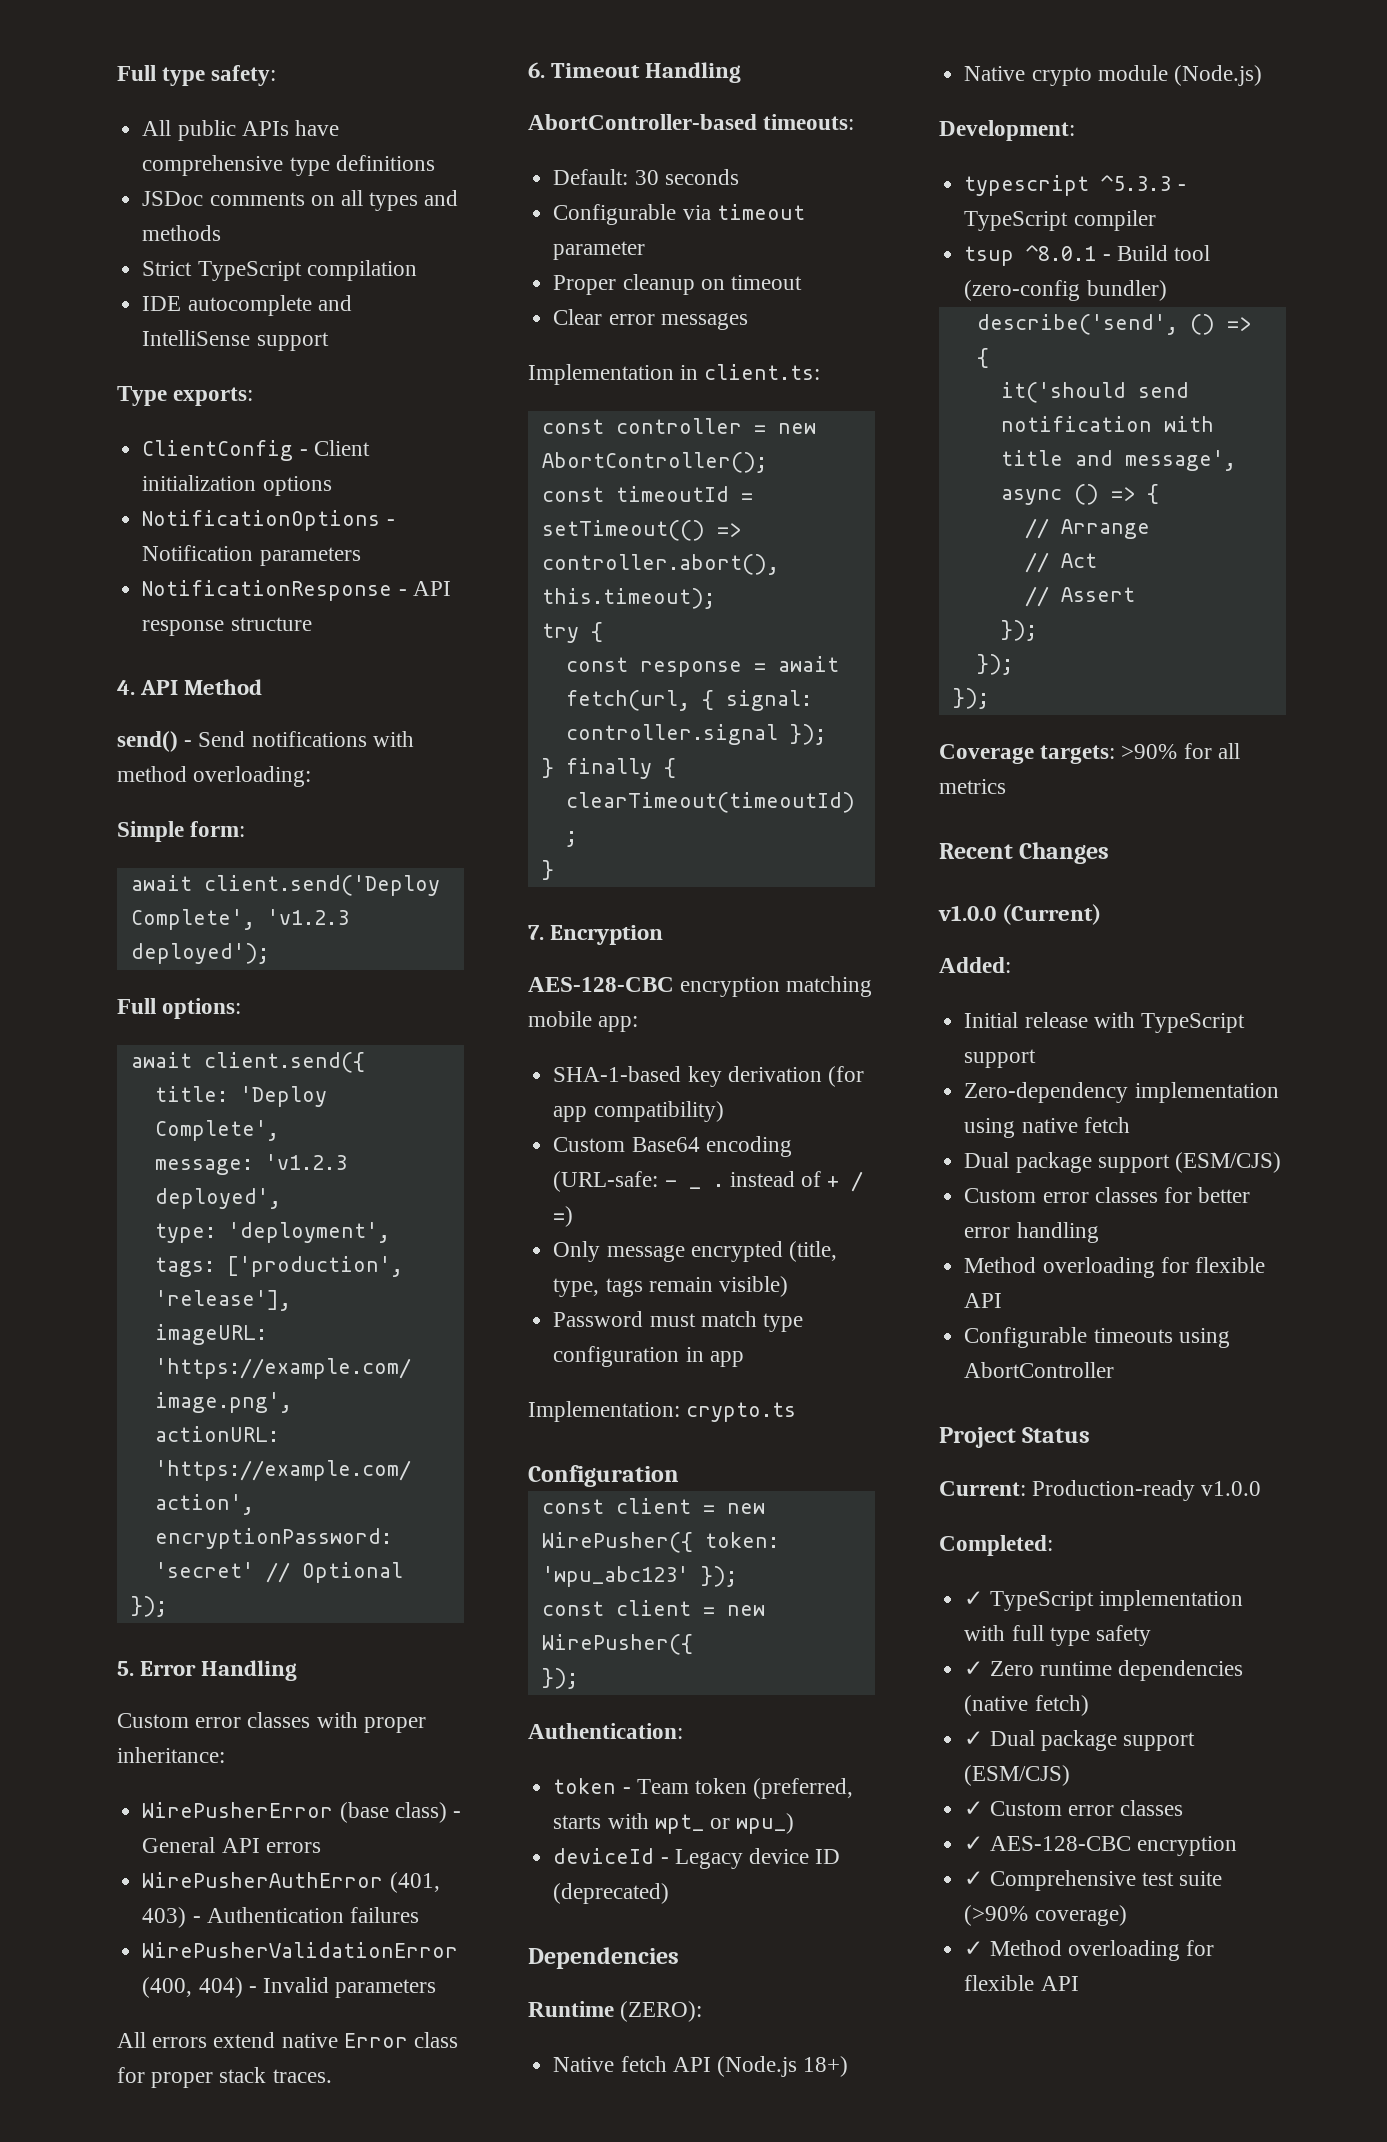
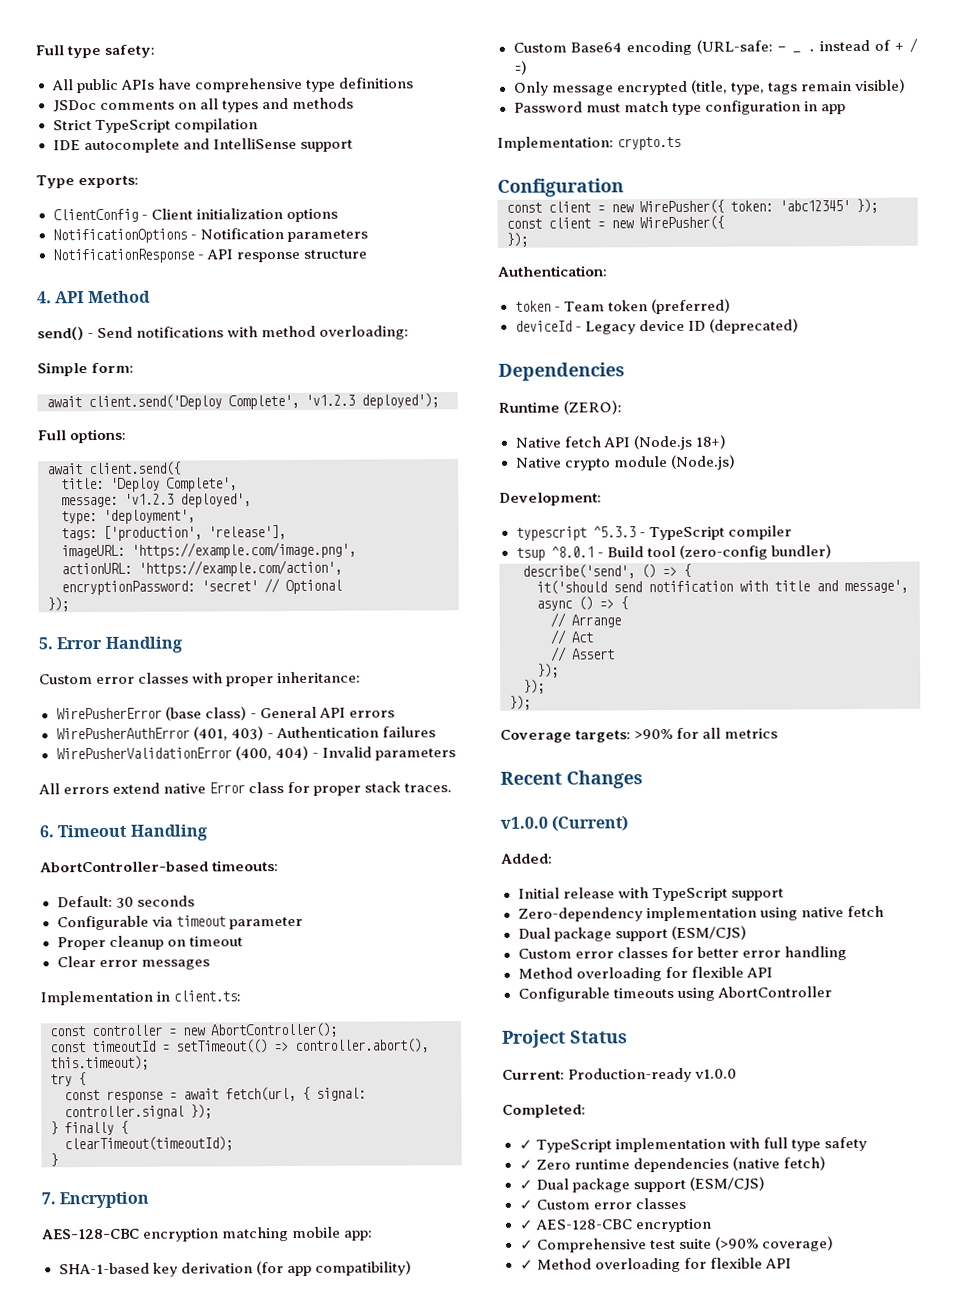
[541,1566,689,1587] 'wpu_abc123' -> [779,200,850,212] 'abc12345'
[753,1778,854,1799] [553,1813,795,1834] (preferred, starts with wpt_ or wpu_) -> [650,298,731,315] (preferred)

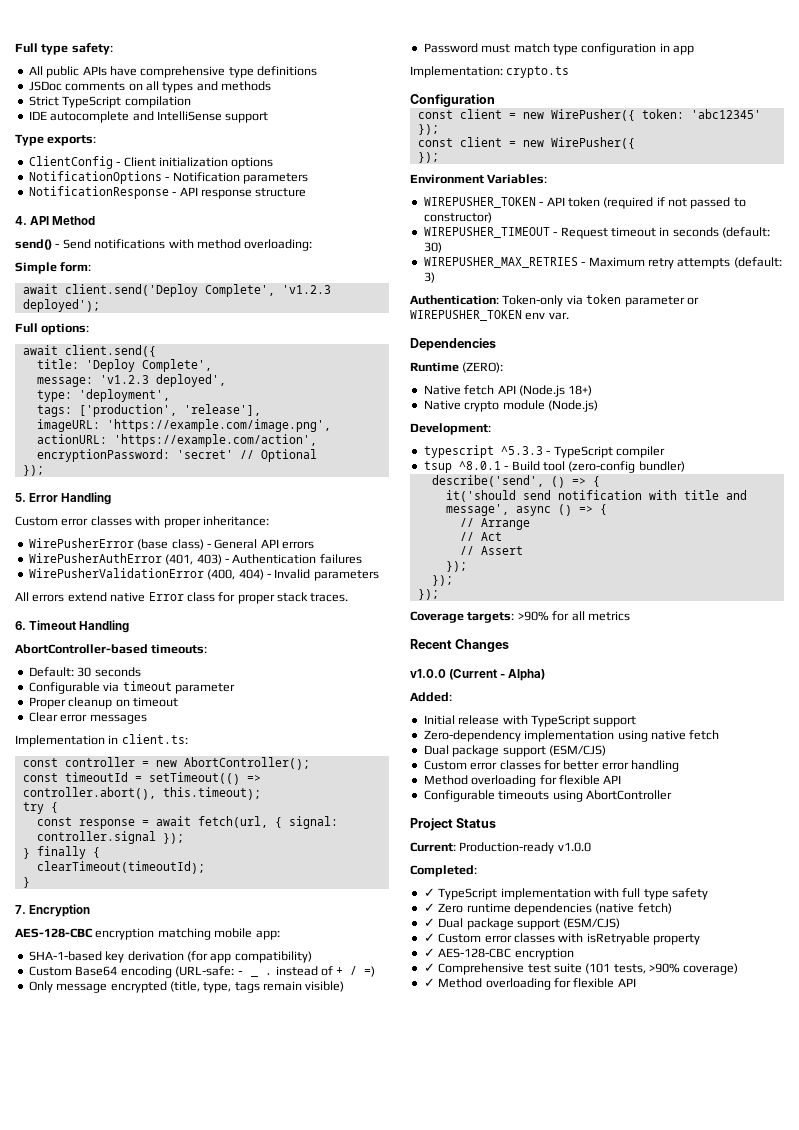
[497,265,608,277] [514,298,731,315] [514,318,799,335] Authentication: // token - Team token (preferred) // deviceId - Legacy device ID (deprecated) -> [410,174,548,184] [423,197,746,209] [423,212,492,223] [423,227,770,239] [423,242,442,253] [423,257,782,269] [423,272,435,283] [410,294,699,307] [410,310,569,321] Environment Variables: // WIREPUSHER_TOKEN - API token (required if not passed to constructor) // WIREPUSHER_TIMEOUT - Request timeout in seconds (default: 30) // WIREPUSHER_MAX_RETRIES - Maximum retry attempts (default: 3) // Authentication: Token-only via token parameter or WIREPUSHER_TOKEN env var.
[551,815,629,832] (Current) -> [449,669,546,681] (Current - Alpha)
(686, 1203) none -> [558,933,700,945] with isRetryable property
[714,1236,759,1251] (>90% -> [585,963,680,974] (101 tests, >90%

